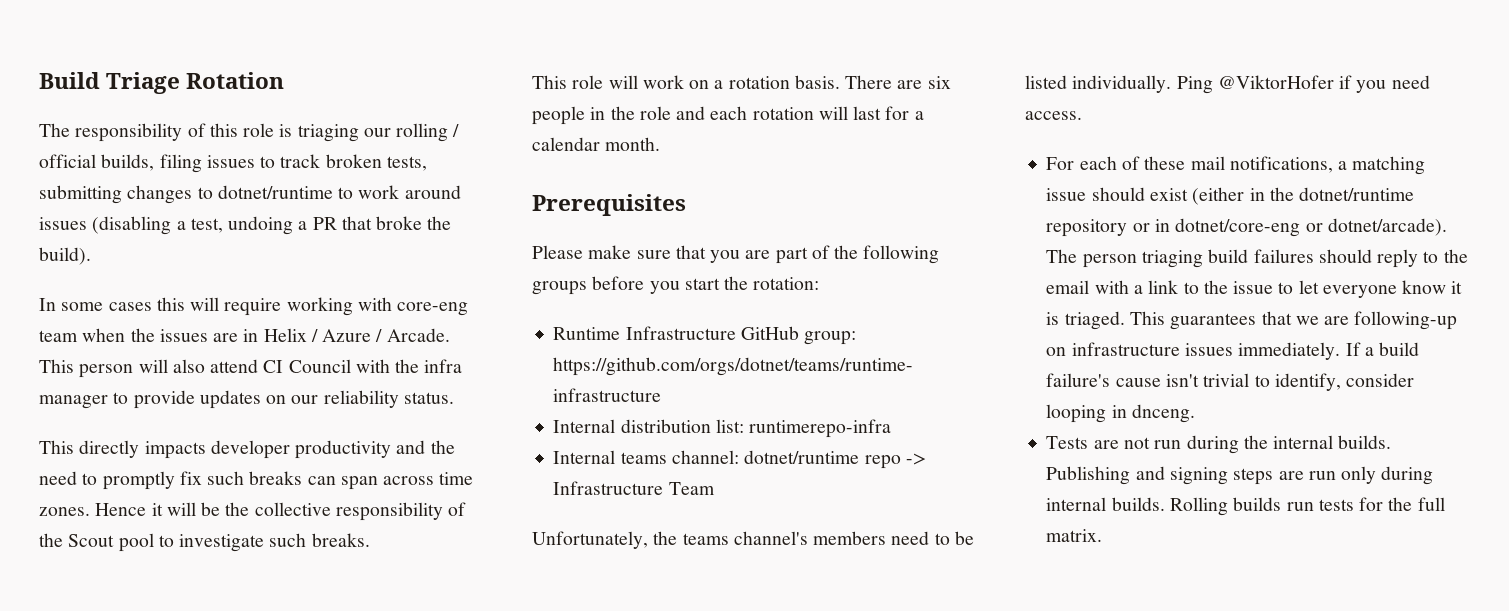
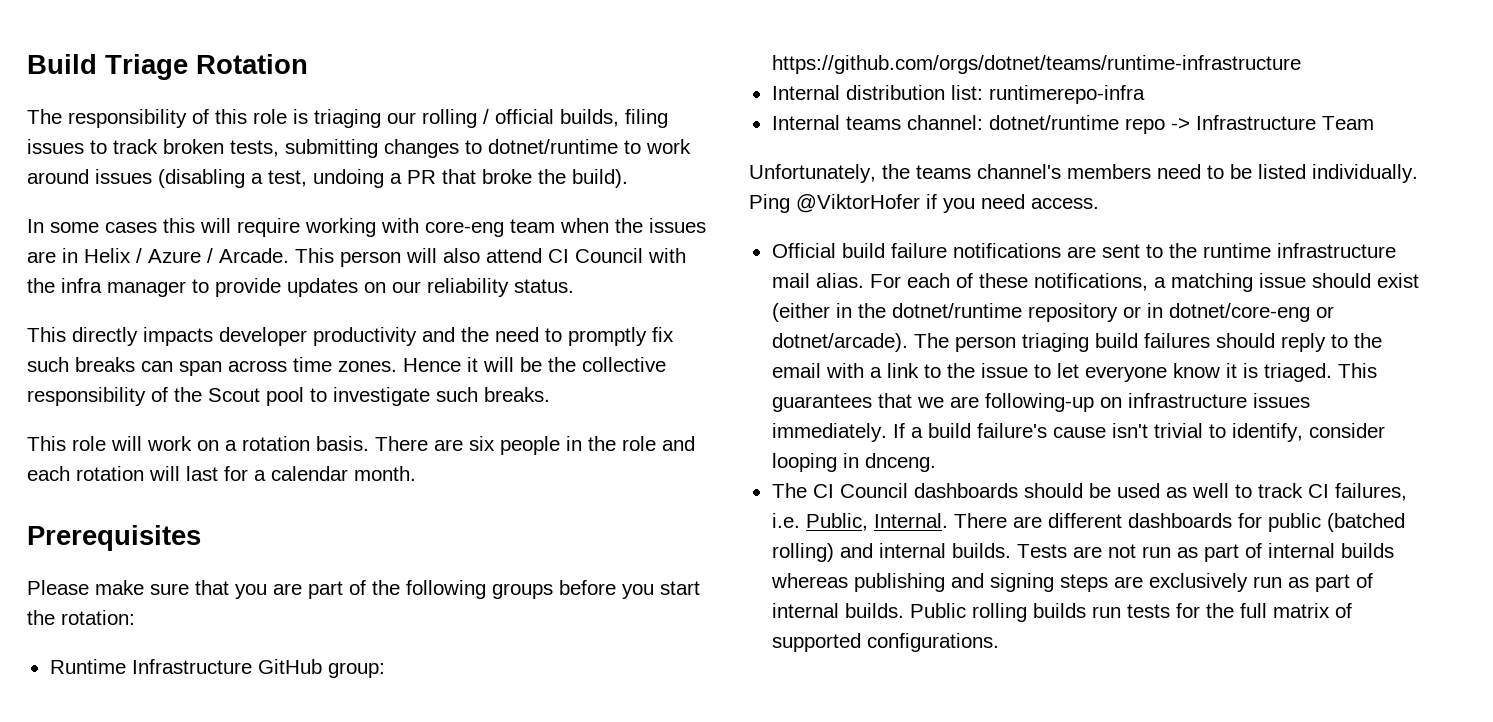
(1082, 115) none -> [771,243,1396,258] [771,273,864,288] Official build failure notifications are sent to the runtime infrastructure mail alias.
[1190,156,1225,170] mail -> (1028, 280) none
[1046,435,1392,454] [1046,466,1434,485] [1046,497,1228,516] Tests are not run during the internal builds. Publishing and signing steps are run only during internal builds. Rolling -> [771,483,1407,501] [771,513,1405,532] [771,543,1394,562] [770,573,1373,592] [771,603,1027,622] The CI Council dashboards should be used as well to track CI failures, i.e. Public, Internal. There are different dashboards for public (batched rolling) and internal builds. Tests are not run as part of internal builds whereas publishing and signing steps are exclusively run as part of internal builds. Public rolling
[1046,529,1103,542] matrix. -> [1272,603,1352,618] [771,633,999,652] matrix of supported configurations.

